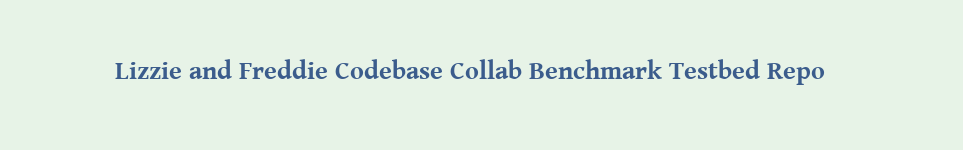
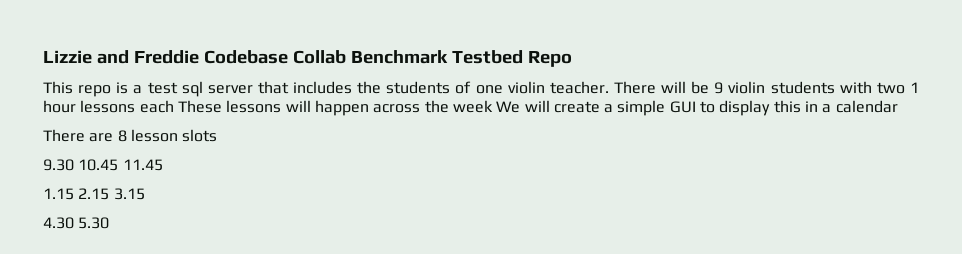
(826, 74) none -> [43,81,920,97] [43,100,898,116] [43,129,218,142] [43,159,163,171] [43,188,145,200] [43,217,110,229] // This repo is a test sql server that includes the students of one violin teacher. There will be 9 violin students with two 1 hour lessons each These lessons will happen across the week We will create a simple GUI to display this in a calendar // There are 8 lesson slots // 9.30 10.45 11.45 // 1.15 2.15 3.15 // 4.30 5.30

